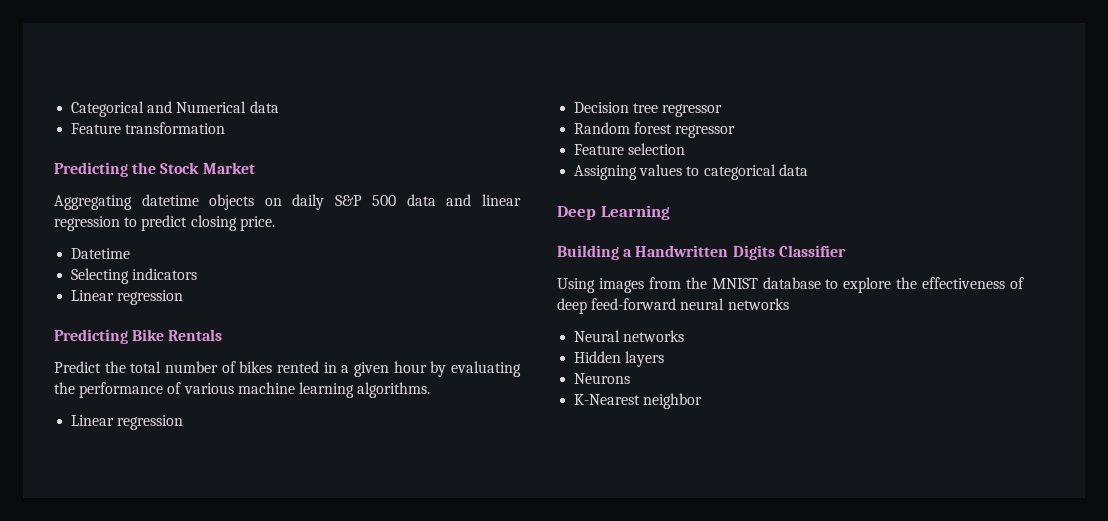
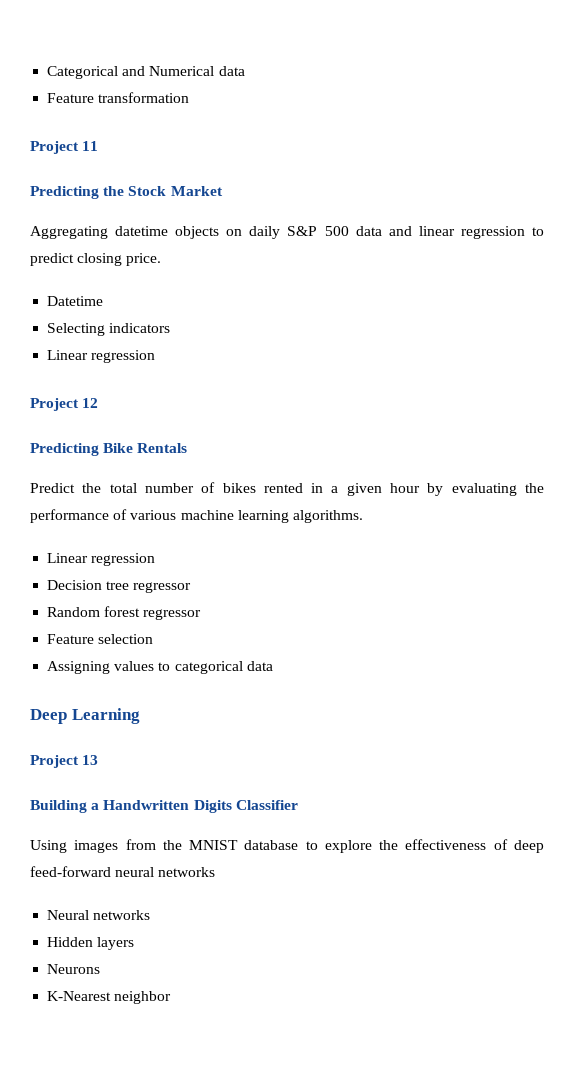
(226, 128) none -> [30,141,99,154] // Project 11
(184, 297) none -> [30,398,99,411] // Project 12
(670, 212) none -> [30,755,99,768] // Project 13

